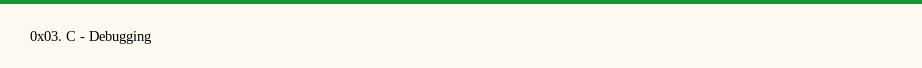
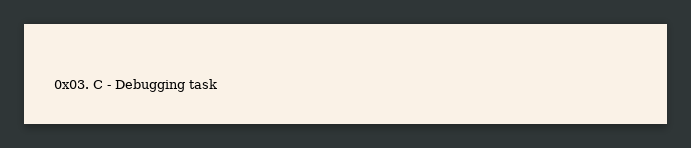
(151, 37) none -> [189,79,217,89] task

